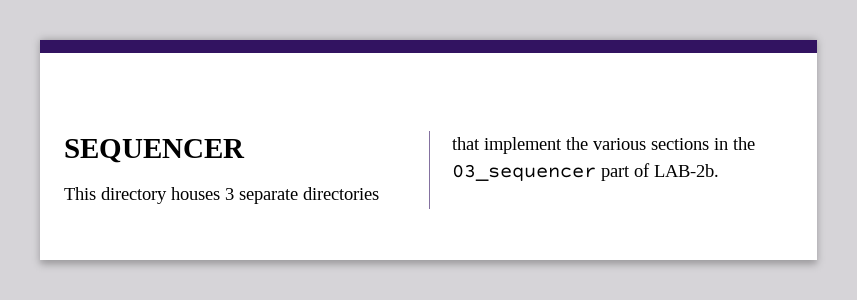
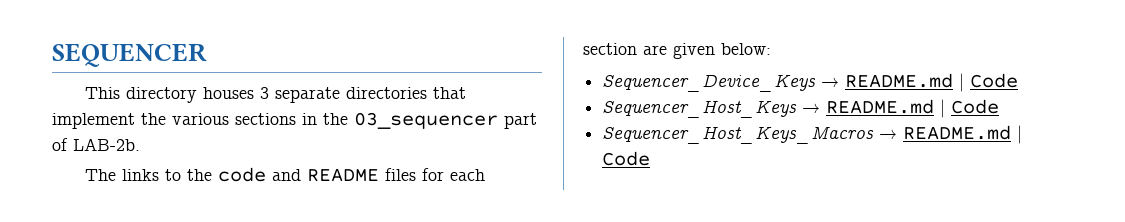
(719, 170) none -> [85,167,486,182] [583,43,771,59] [602,73,1019,92] [602,99,1000,118] [602,125,1023,144] [602,151,651,166] // The links to the code and README files for each section are given below: // Sequencer_Device_Keys → README.md | Code // Sequencer_Host_Keys → README.md | Code // Sequencer_Host_Keys_Macros → README.md | Code

